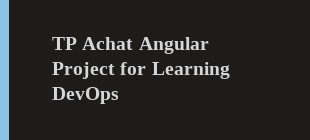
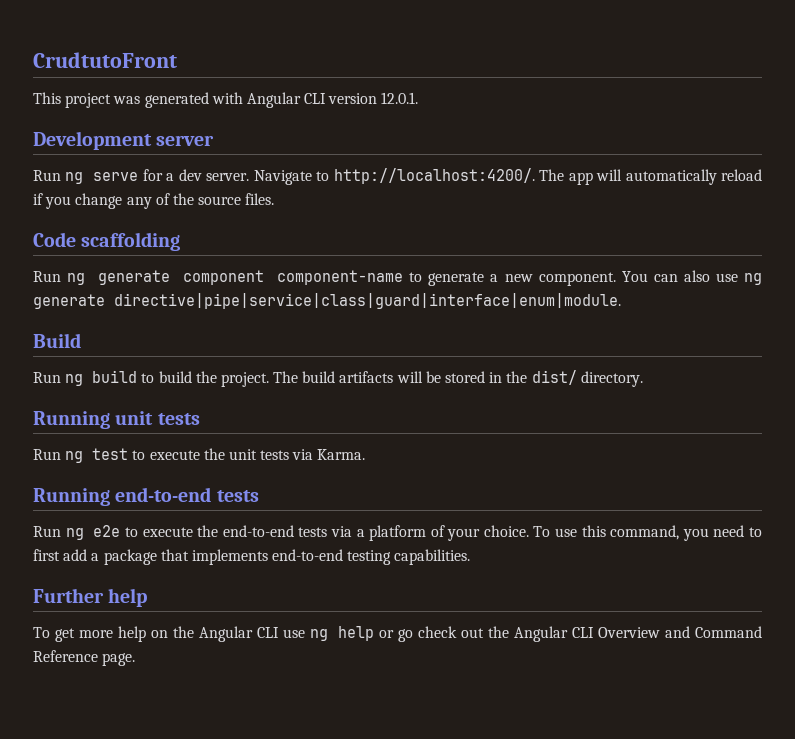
[52,37,209,54] [52,62,230,79] [52,87,119,104] TP Achat Angular Project for Learning DevOps -> [33,52,177,68] [33,92,419,108] [33,131,215,150] [33,168,762,185] [33,193,275,209] [33,232,181,251] [33,270,762,286] [33,293,621,309] [33,333,81,348] [33,370,643,387] [33,411,200,429] [33,448,366,463] [33,487,259,506] [33,525,762,541] [33,549,471,565] [33,588,148,607] [33,626,762,642] [33,650,136,666] CrudtutoFront // This project was generated with Angular CLI version 12.0.1. // Development server // Run ng serve for a dev server. Navigate to http://localhost:4200/. The app will automatically reload if you change any of the source files. // Code scaffolding // Run ng generate component component-name to generate a new component. You can also use ng generate directive|pipe|service|class|guard|interface|enum|module. // Build // Run ng build to build the project. The build artifacts will be stored in the dist/ directory. // Running unit tests // Run ng test to execute the unit tests via Karma. // Running end-to-end tests // Run ng e2e to execute the end-to-end tests via a platform of your choice. To use this command, you need to first add a package that implements end-to-end testing capabilities. // Further help // To get more help on the Angular CLI use ng help or go check out the Angular CLI Overview and Command Reference page.

